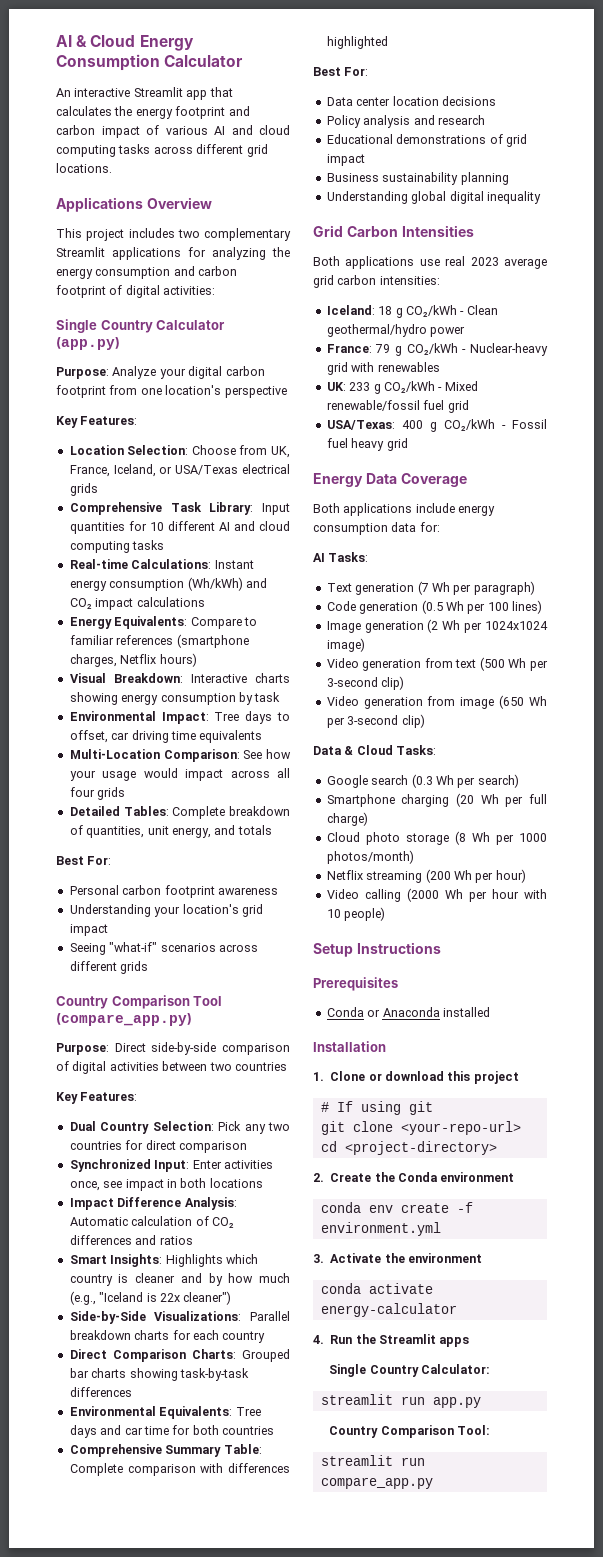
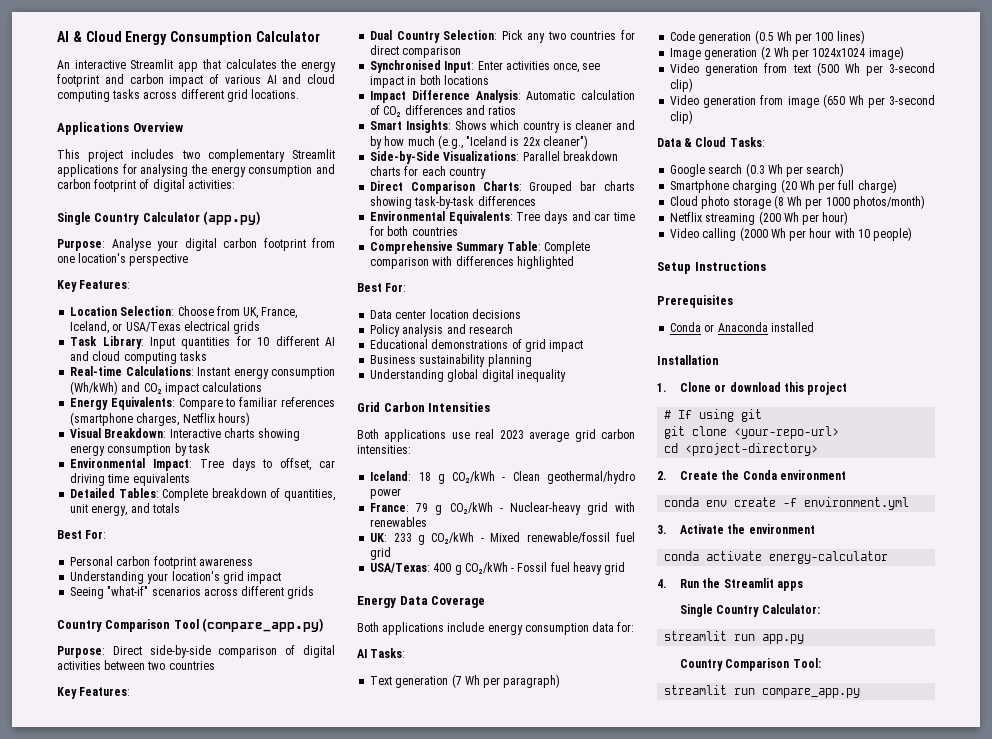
[212,247,266,260] analyzing -> [140,164,189,177] analysing
[112,366,157,379] Analyze -> [111,238,151,251] Analyse
[69,502,162,515] Comprehensive -> (261, 327) none
[69,749,291,762] [69,768,290,781] [69,787,126,800] // Multi-Location Comparison: See how your usage would impact across all four grids -> (190, 479) none
[69,1159,151,1172] Synchronized -> [370,60,442,73] Synchronised
[165,1254,223,1267] Highlights -> [454,120,487,130] Shows

